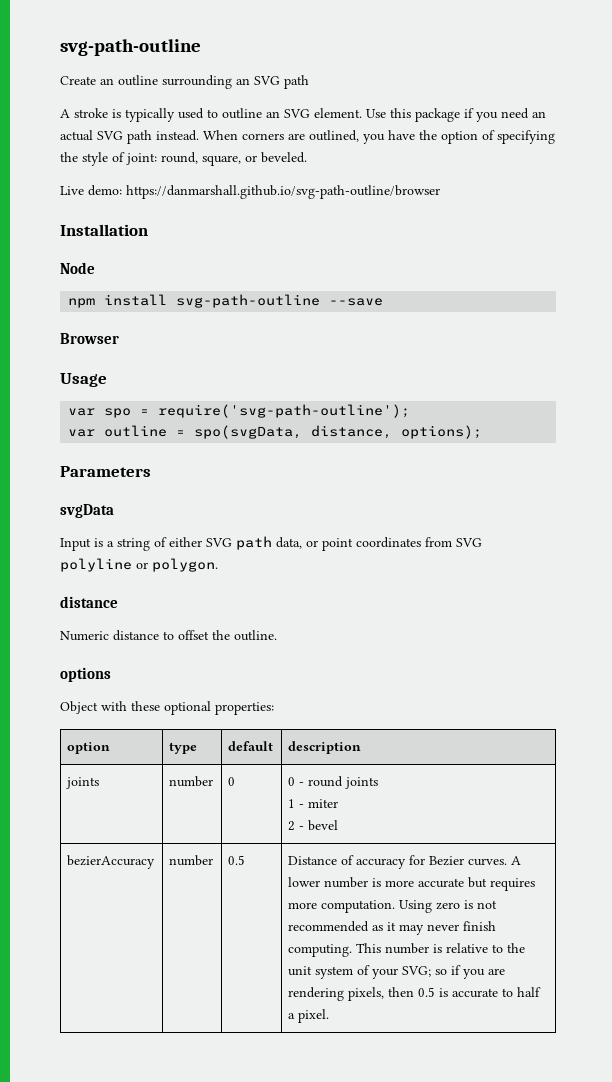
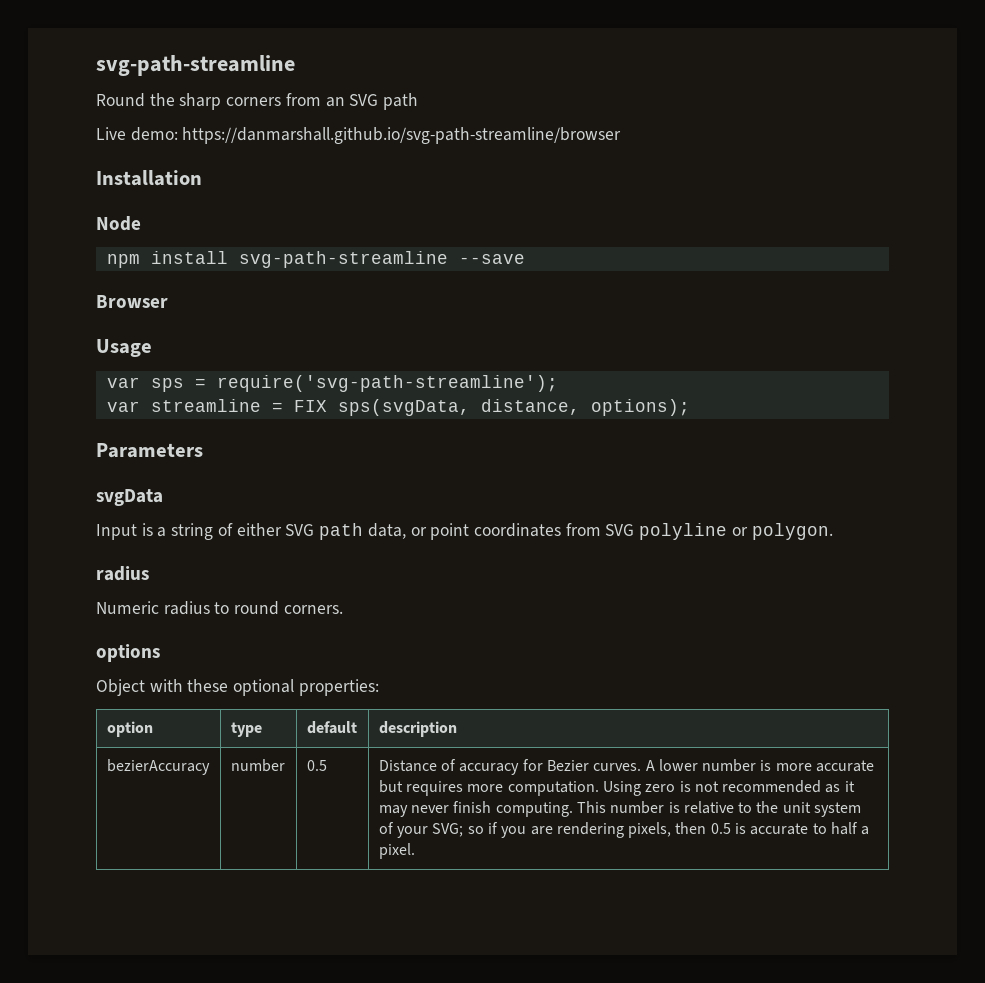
[60,39,201,56] [60,75,309,89] [60,108,546,122] [60,130,555,144] [60,152,307,166] svg-path-outline // Create an outline surrounding an SVG path // A stroke is typically used to outline an SVG element. Use this package if you need an actual SVG path instead. When corners are outlined, you have the option of specifying the style of joint: round, square, or beveled. -> [96,55,295,76] [96,93,419,110] svg-path-streamline // Round the sharp corners from an SVG path
[126,185,440,199] https://danmarshall.github.io/svg-path-outline/browser -> [182,127,622,144] https://danmarshall.github.io/svg-path-streamline/browser
[176,294,321,308] svg-path-outline -> [238,251,448,268] svg-path-streamline
[104,404,411,418] [68,425,303,439] spo = require('svg-path-outline'); // var outline = spo(svgData, -> [150,375,558,392] [106,399,470,416] sps = require('svg-path-streamline'); // var streamline = FIX sps(svgData,
[60,596,118,608] distance -> [96,566,149,581] radius
[113,630,277,641] distance to offset the outline. -> [163,601,343,615] radius to round corners.
[66,777,100,789] [169,776,214,787] [228,777,236,786] [288,776,379,789] [288,799,339,808] [288,820,339,831] // joints | number | 0 | 0 - round joints // 1 - miter // 2 - bevel -> (457, 729) none

